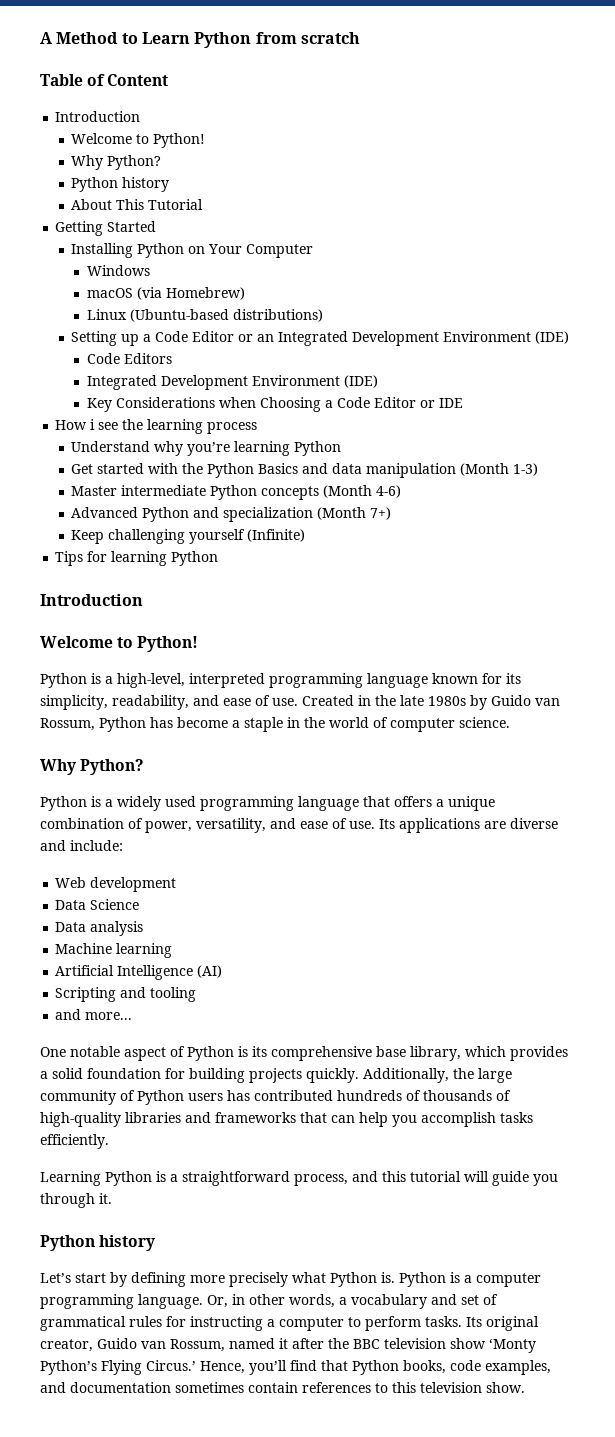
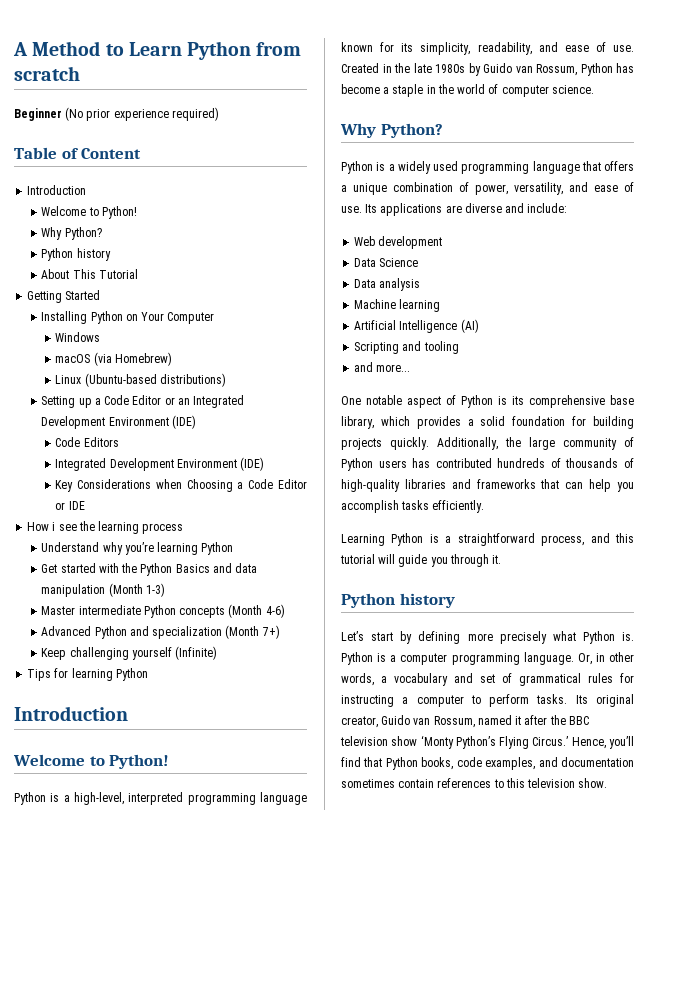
(360, 38) none -> [14,107,219,121] // Beginner (No prior experience required)

